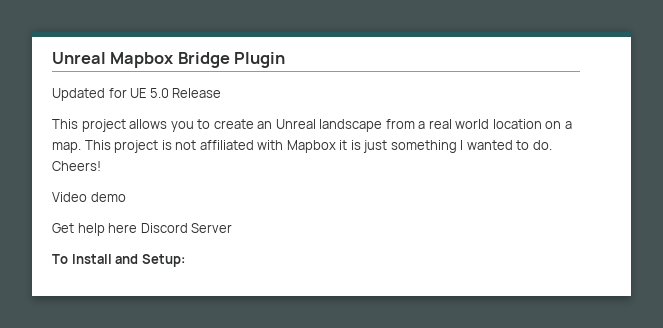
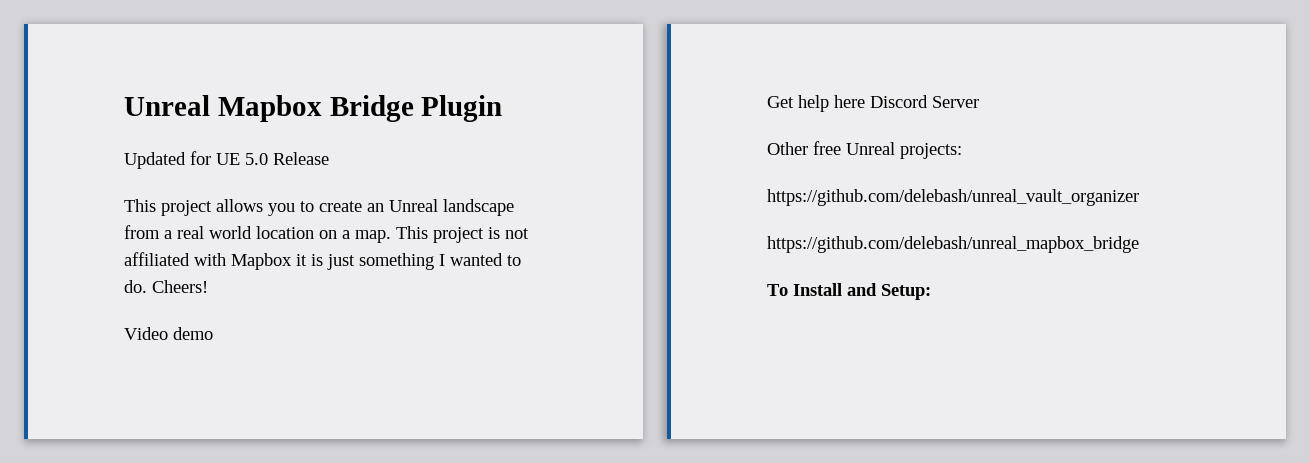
(233, 228) none -> [767,141,962,159] [767,189,1139,206] [767,236,1139,253] // Other free Unreal projects: // https://github.com/delebash/unreal_vault_organizer // https://github.com/delebash/unreal_mapbox_bridge

